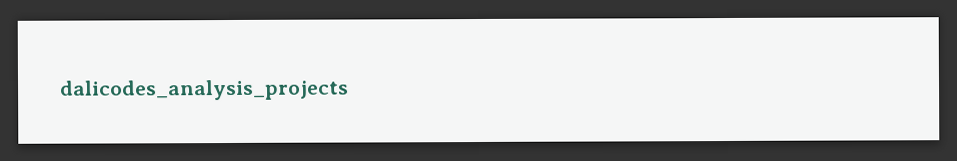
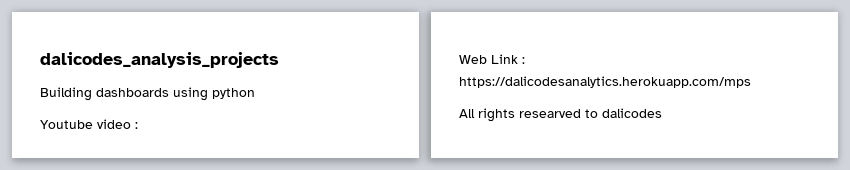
(349, 90) none -> [40,87,255,101] [40,119,138,129] [459,54,525,64] [459,76,751,88] [459,108,662,122] // Building dashboards using python // Youtube video : // Web Link : https://dalicodesanalytics.herokuapp.com/mps // All rights researved to dalicodes

